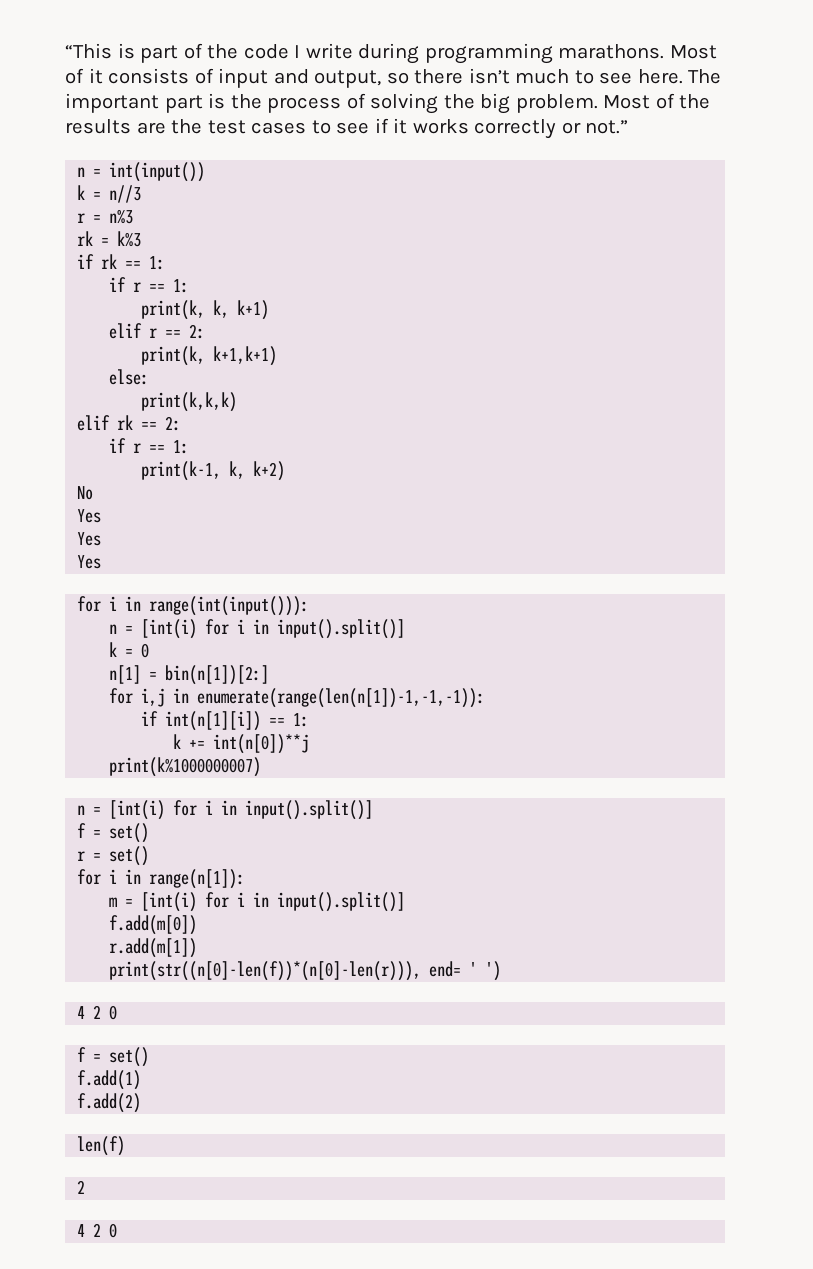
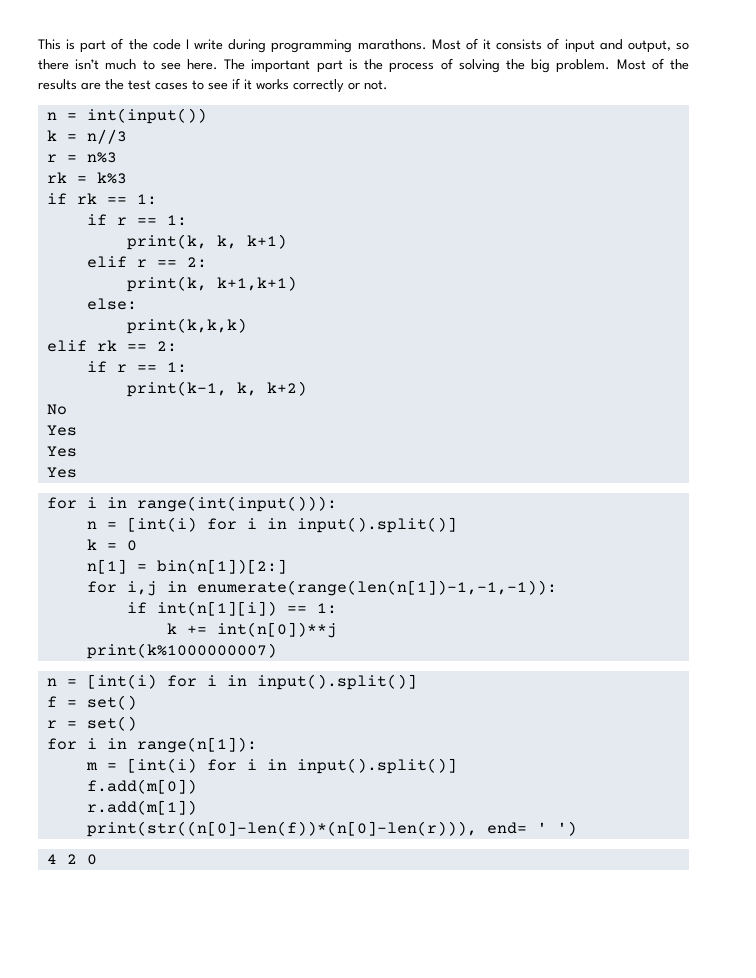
[65,43,112,59] “This -> [38,39,61,50] This
[585,120,629,134] not.” -> [364,80,388,90] not.
[77,1047,150,1067] [77,1070,142,1090] [77,1093,142,1113] [77,1136,126,1156] [77,1180,86,1194] [77,1223,118,1238] // f = set() // f.add(1) // f.add(2) // len(f) // 2 // 4 2 0 -> (97, 859) none

